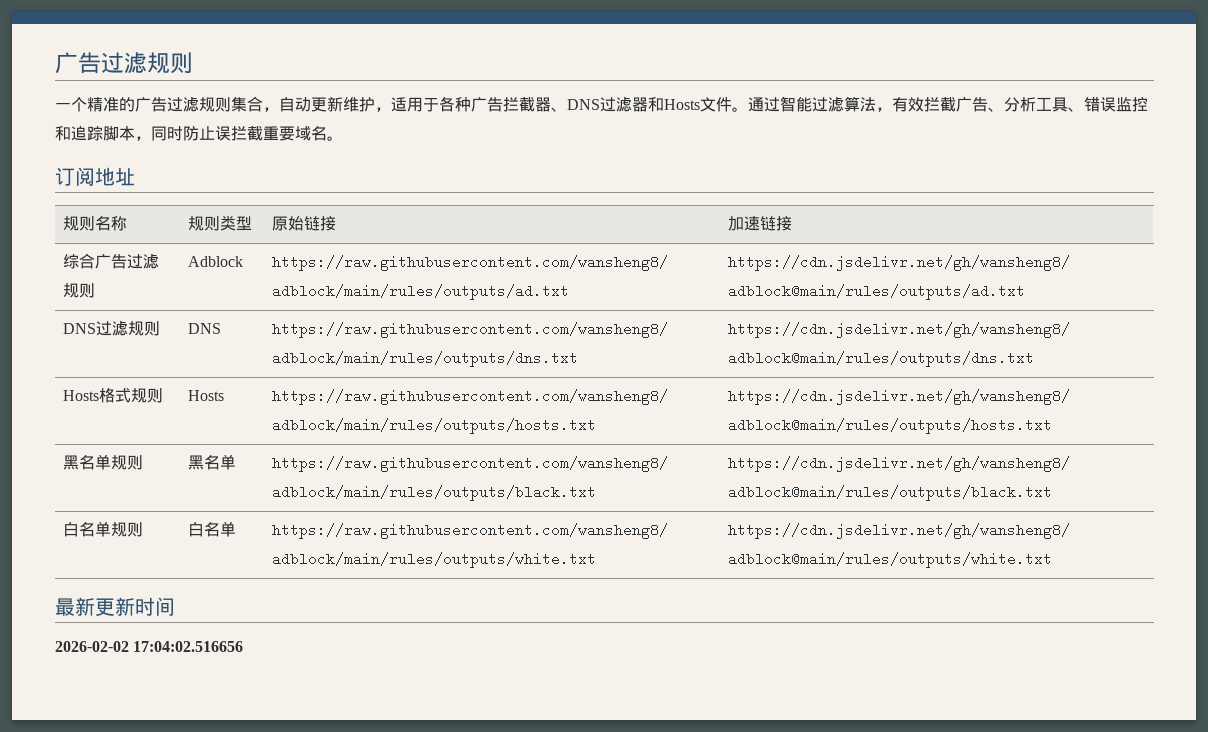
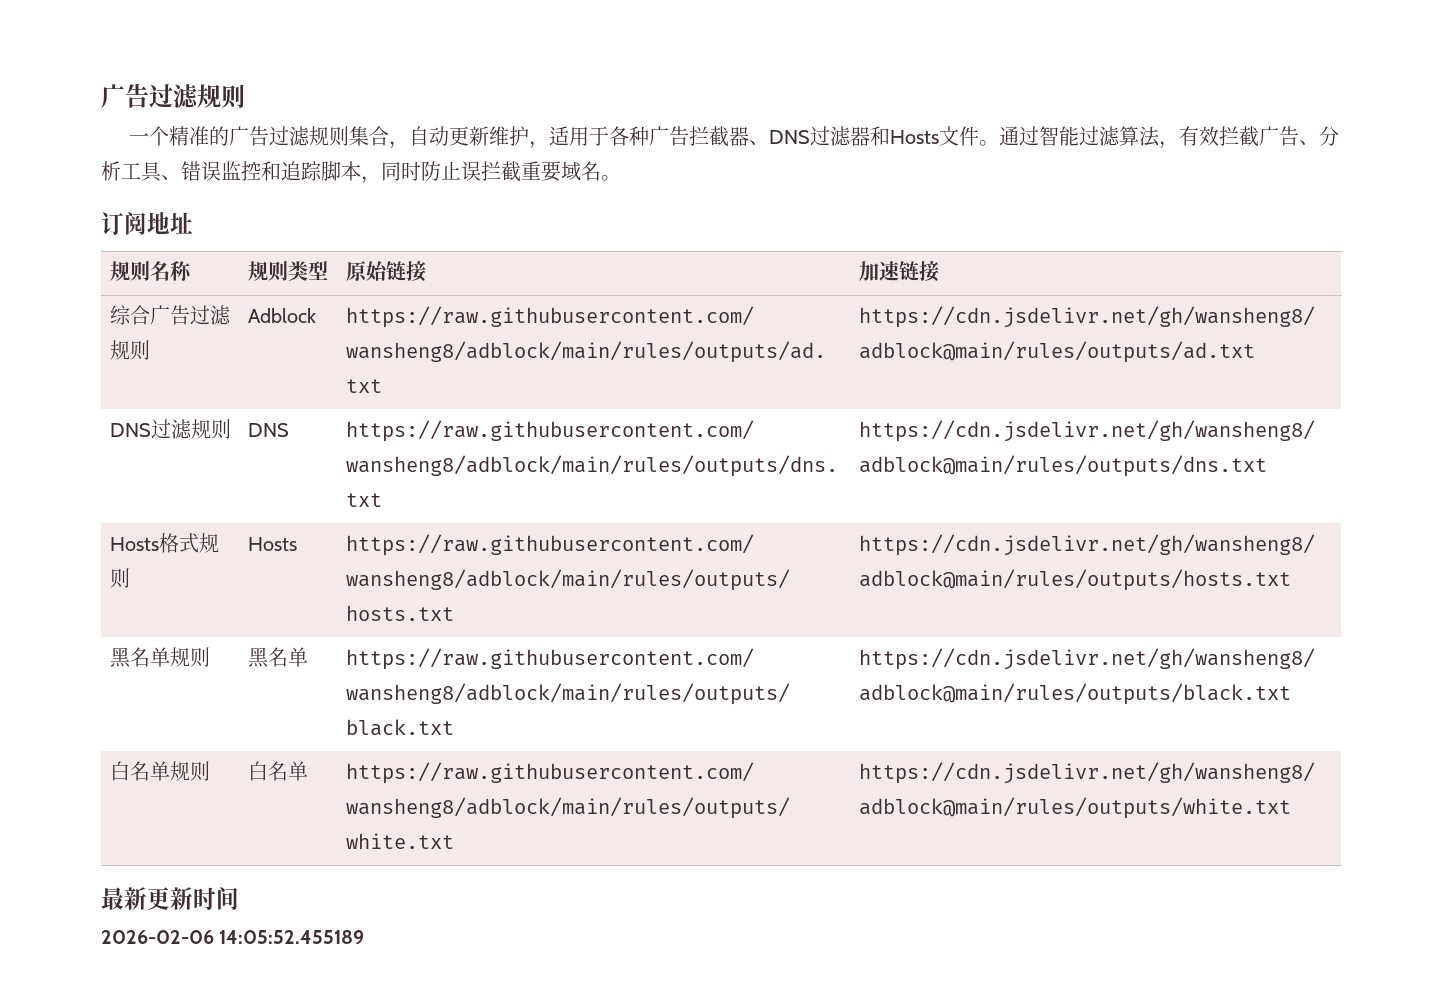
[55,641,244,652] 2026-02-02 17:04:02.516656 -> [101,930,365,944] 2026-02-06 14:05:52.455189

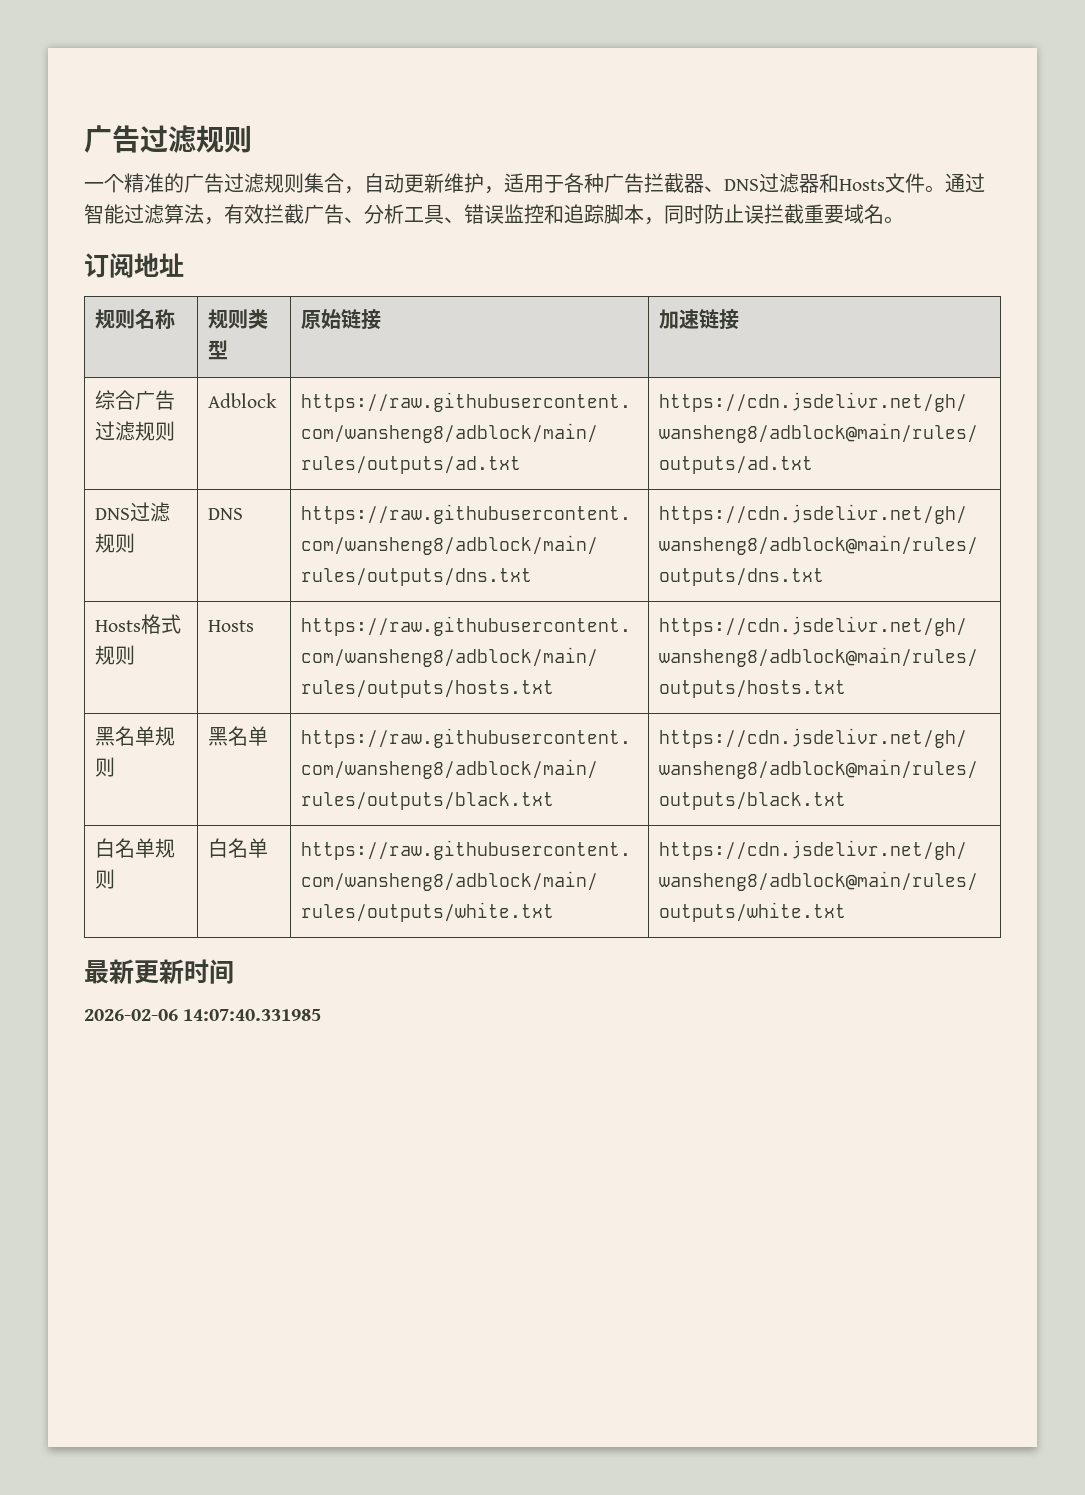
[219,930,365,944] 14:05:52.455189 -> [183,1009,322,1021] 14:07:40.331985

